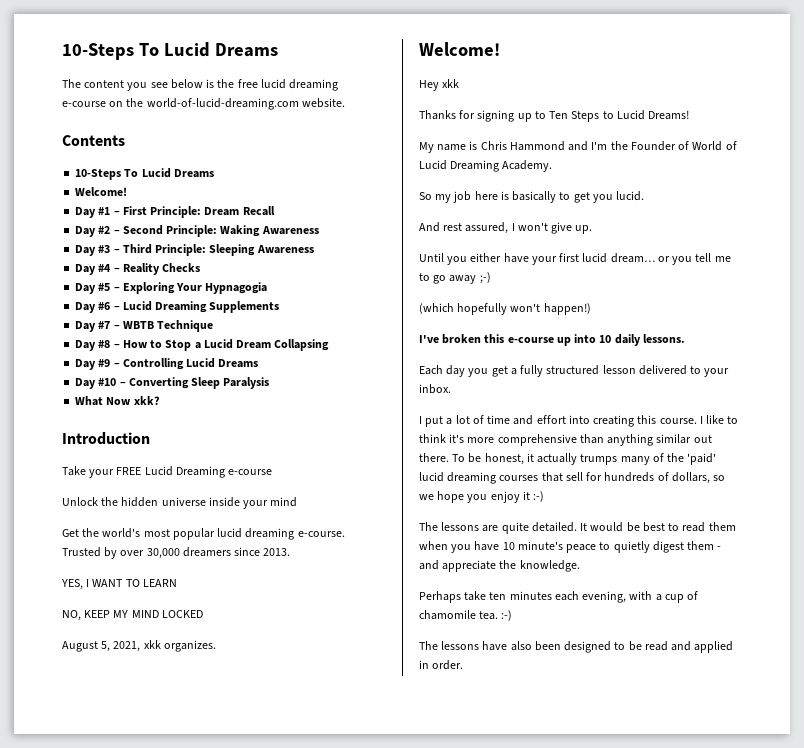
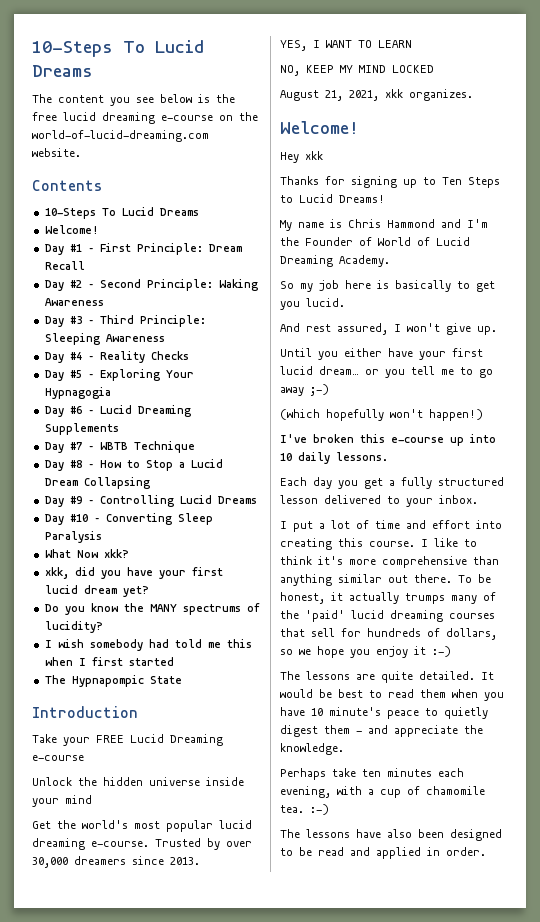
(160, 400) none -> [44,567,223,579] [44,585,149,597] [44,603,260,615] [44,621,103,633] [44,639,252,651] [44,657,174,666] [44,675,182,687] // xkk, did you have your first lucid dream yet? // Do you know the MANY spectrums of lucidity? // I wish somebody had told me this when I first started // The Hypnapompic State
[101,641,111,652] 5, -> [325,90,343,101] 21,

